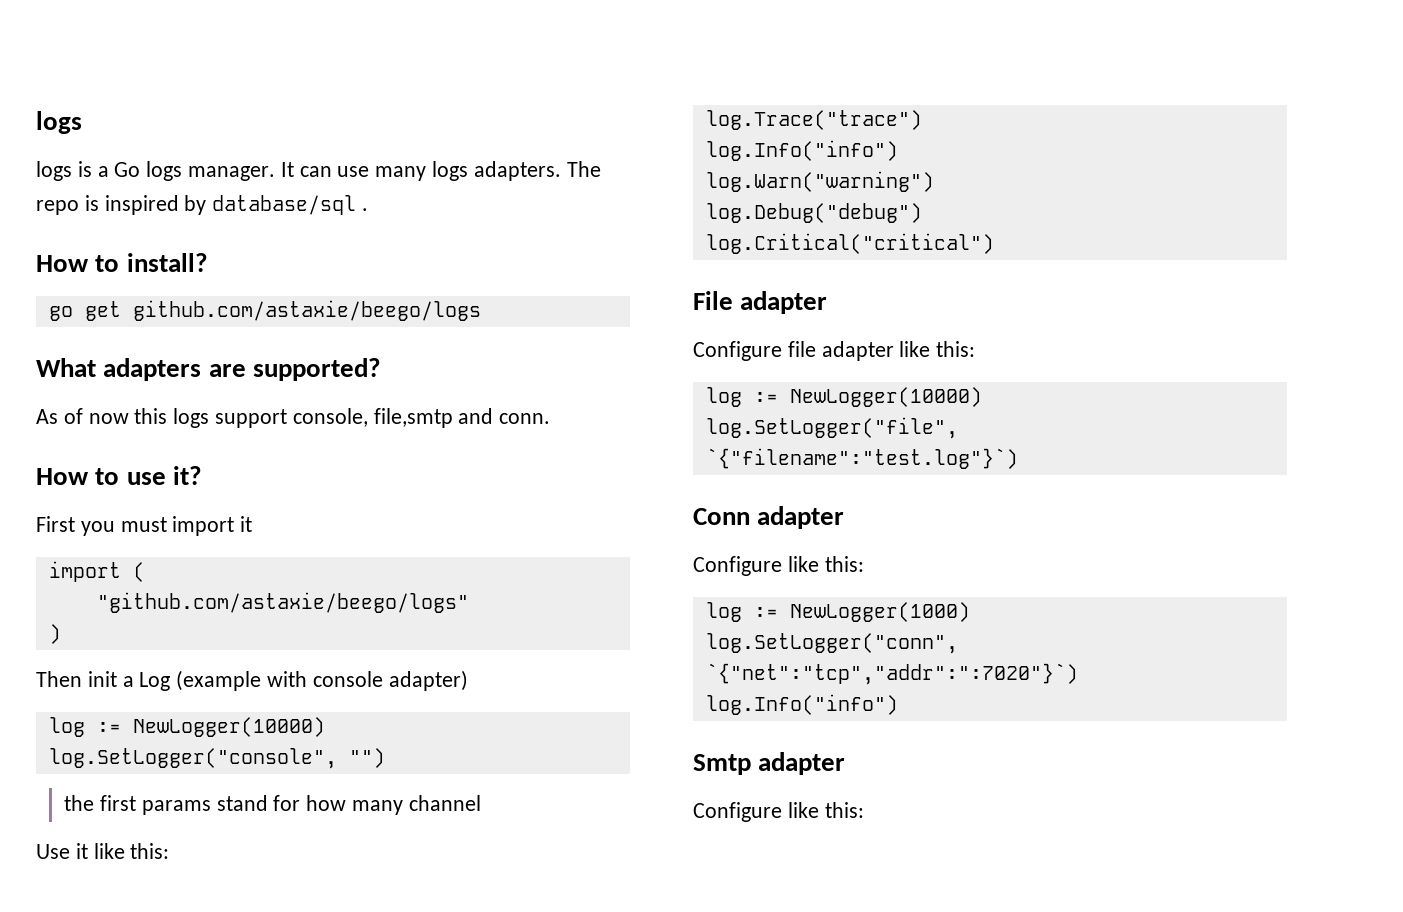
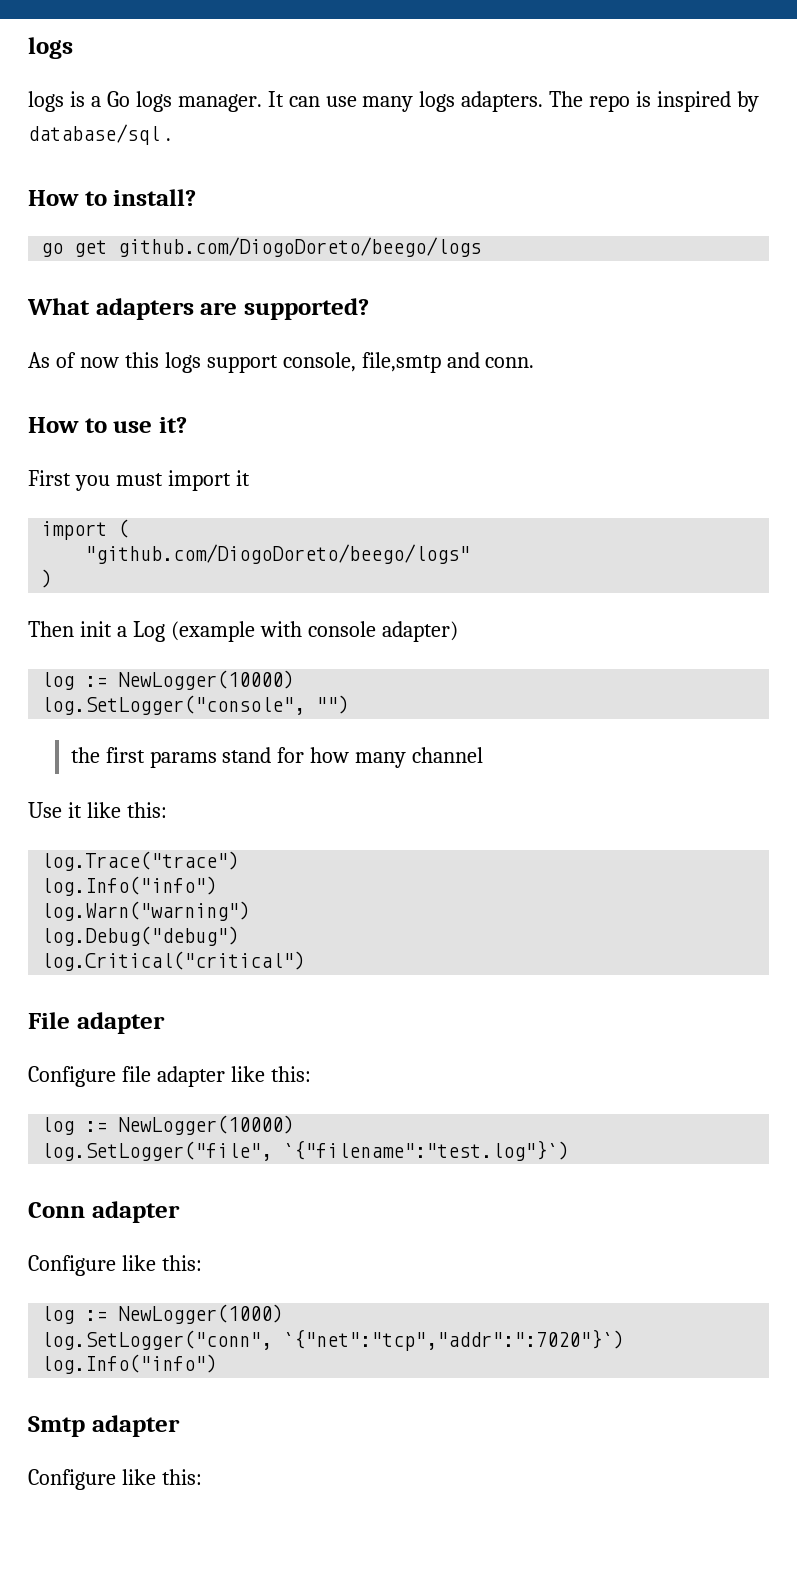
[132,300,481,321] github.com/astaxie/beego/logs -> [118,237,482,257] github.com/DiogoDoreto/beego/logs
[96,592,469,613] "github.com/astaxie/beego/logs" -> [85,544,471,564] "github.com/DiogoDoreto/beego/logs"

